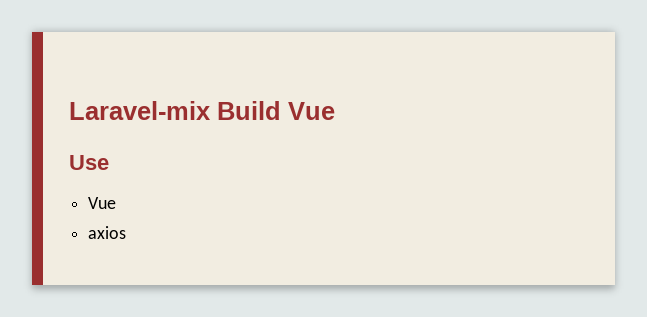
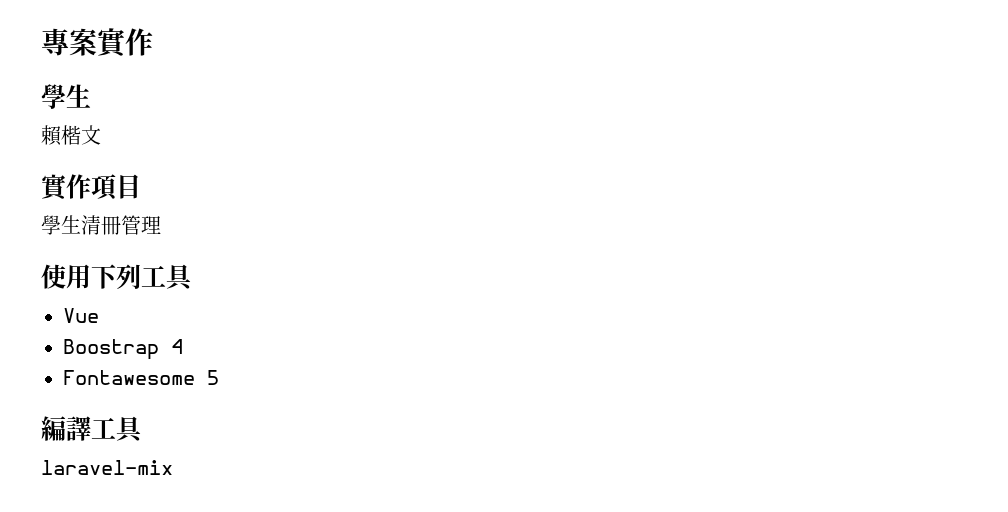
[69,101,335,120] [69,155,109,170] [88,197,117,209] [88,226,127,239] Laravel-mix Build Vue // Use // Vue // axios -> [41,28,153,58] [40,84,91,109] [41,125,101,146] [41,174,141,201] [41,215,161,235] [41,264,194,291] [63,308,99,323] [63,339,183,360] [63,370,219,385] [41,416,144,443] [41,460,173,475] 專案實作 // 學生 // 賴楷文 // 實作項目 // 學生清冊管理 // 使用下列工具 // Vue // Boostrap 4 // Fontawesome 5 // 編譯工具 // laravel-mix

